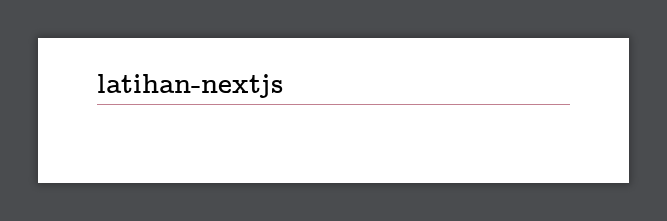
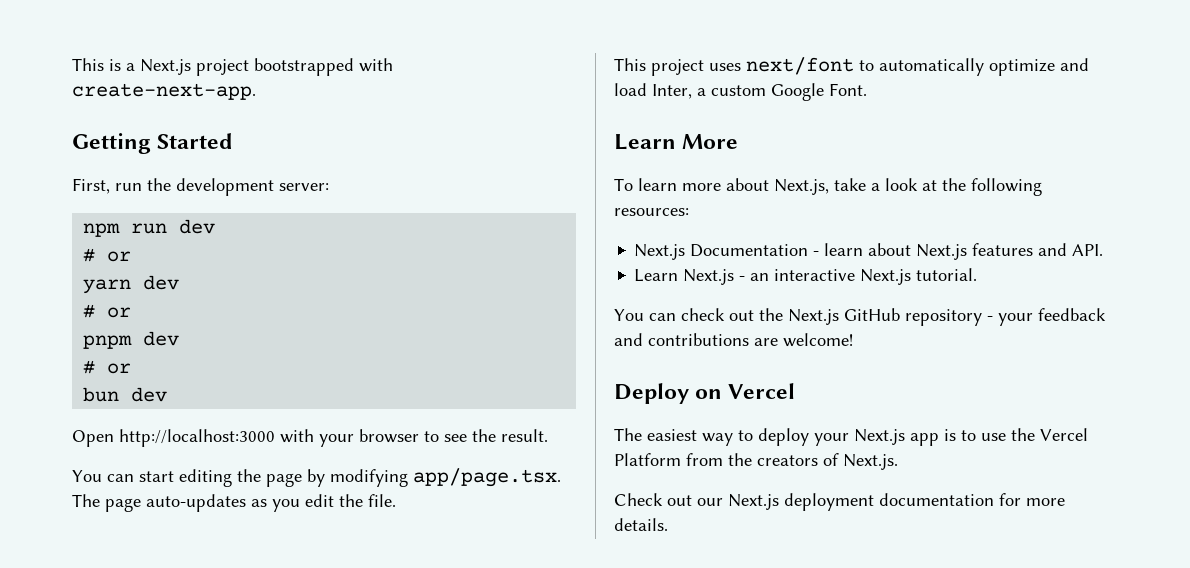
[97,74,283,98] latihan-nextjs -> [72,58,393,76] [72,83,256,100] [72,133,234,154] [72,178,329,196] [83,219,216,237] [83,248,132,262] [83,275,180,294] [83,304,132,318] [83,331,180,349] [83,360,132,374] [83,387,168,402] [72,429,548,447] [72,468,561,487] [72,494,396,512] [614,57,1089,76] [614,83,867,101] [614,134,739,150] [614,178,1042,196] [614,208,689,216] [634,243,1104,260] [634,268,978,285] [614,308,1106,326] [614,333,853,347] [614,383,796,404] [614,428,1088,446] [614,453,898,470] [614,493,1065,511] [614,518,668,531] This is a Next.js project bootstrapped with create-next-app. // Getting Started // First, run the development server: // npm run dev // # or // yarn dev // # or // pnpm dev // # or // bun dev // Open http://localhost:3000 with your browser to see the result. // You can start editing the page by modifying app/page.tsx. The page auto-updates as you edit the file. // This project uses next/font to automatically optimize and load Inter, a custom Google Font. // Learn More // To learn more about Next.js, take a look at the following resources: // Next.js Documentation - learn about Next.js features and API. // Learn Next.js - an interactive Next.js tutorial. // You can check out the Next.js GitHub repository - your feedback and contributions are welcome! // Deploy on Vercel // The easiest way to deploy your Next.js app is to use the Vercel Platform from the creators of Next.js. // Check out our Next.js deployment documentation for more details.

